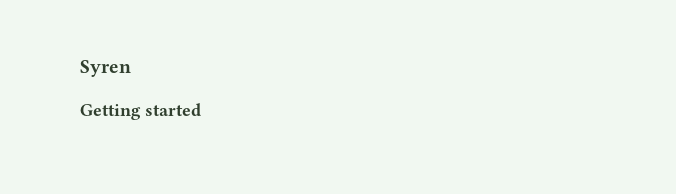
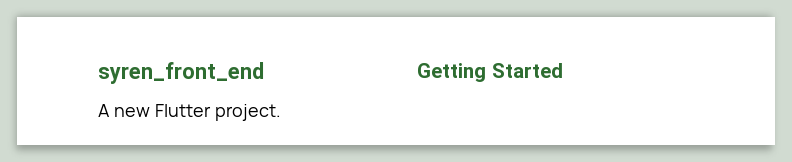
[80,60,131,77] Syren -> [98,62,264,84] [98,104,281,121] syren_front_end // A new Flutter project.
[145,103,201,116] started -> [491,63,563,78] Started

